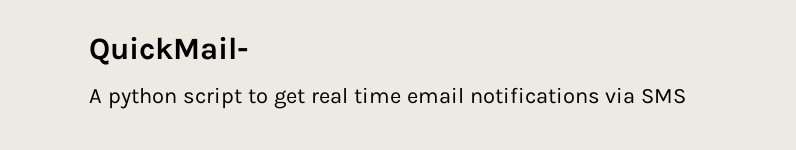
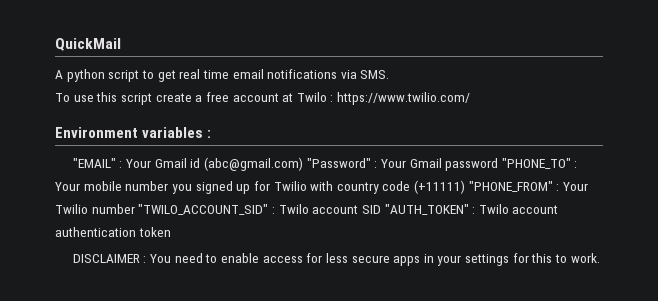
[89,36,249,65] QuickMail- -> [55,38,121,51] QuickMail
[641,88,687,104] SMS -> [360,70,390,79] [55,92,471,105] [55,127,212,138] [72,157,578,171] [55,180,589,194] [55,204,559,215] [55,227,171,237] [72,253,600,266] SMS. // To use this script create a free account at Twilo : https://www.twilio.com/ // Environment variables : // "EMAIL" : Your Gmail id (abc@gmail.com) "Password" : Your Gmail password "PHONE_TO" : Your mobile number you signed up for Twilio with country code (+11111) "PHONE_FROM" : Your Twilio number "TWILO_ACCOUNT_SID" : Twilo account SID "AUTH_TOKEN" : Twilo account authentication token // DISCLAIMER : You need to enable access for less secure apps in your settings for this to work.

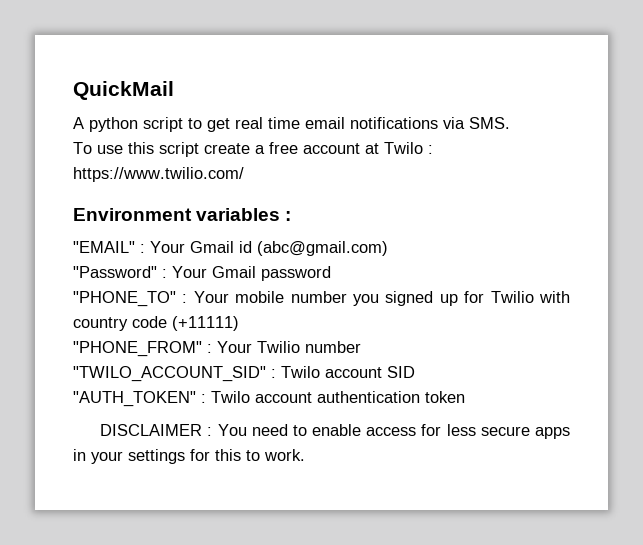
(303, 164) none -> (388, 248) //
(499, 164) none -> (331, 273) //
(466, 187) none -> (239, 323) //
(135, 209) none -> (361, 347) //
(381, 209) none -> (415, 372) //

